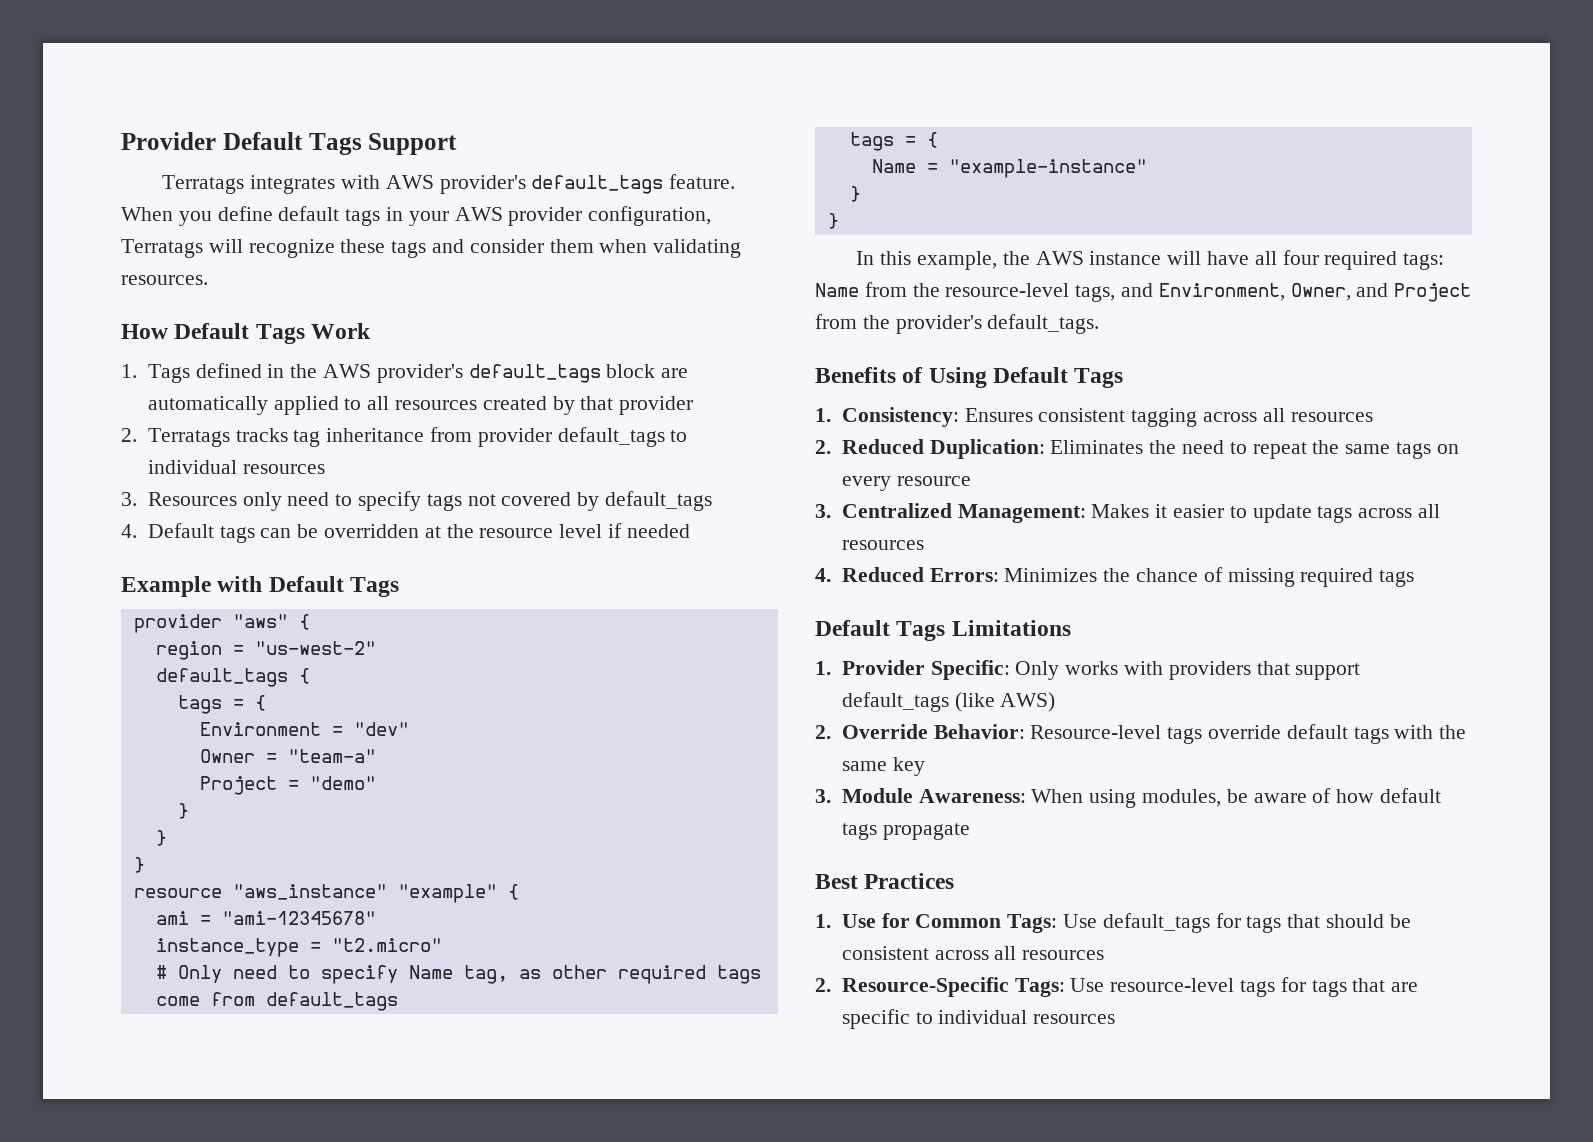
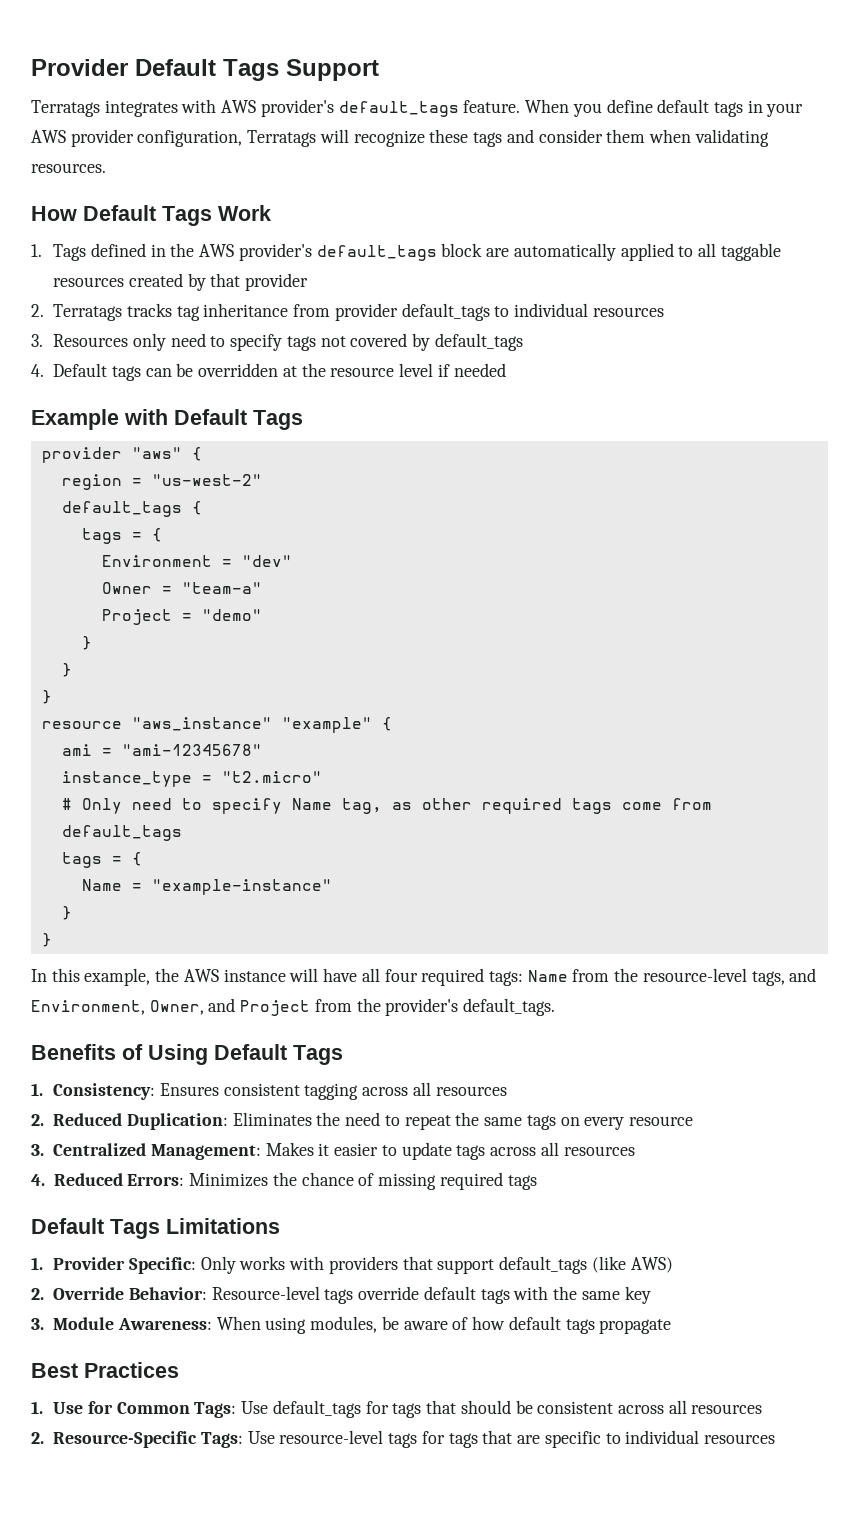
(390, 403) none -> [720,243,781,261] taggable

